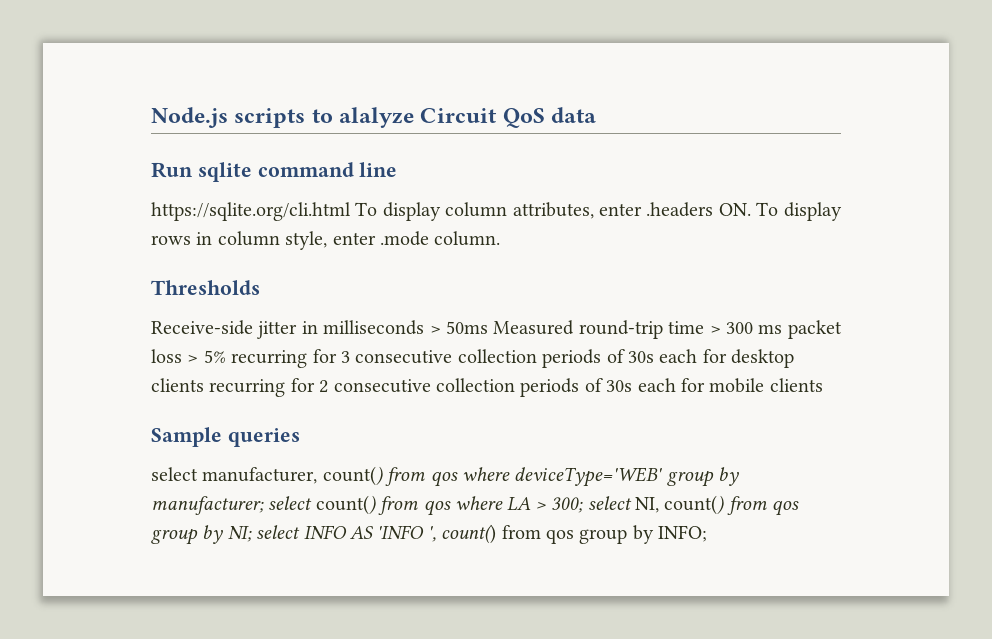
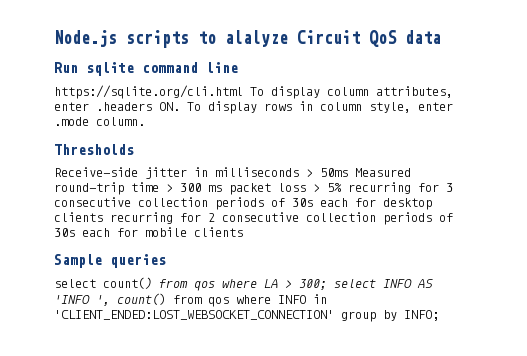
[202,466,740,487] [151,496,313,515] manufacturer, count() from qos where deviceType='WEB' group by manufacturer; select -> (96, 283) none
[634,495,800,516] [151,525,301,545] NI, count() from qos group by NI; select -> (376, 283) none
(574, 536) none -> [236,294,327,304] [54,310,334,320] where INFO in 'CLIENT_ENDED:LOST_WEBSOCKET_CONNECTION'

